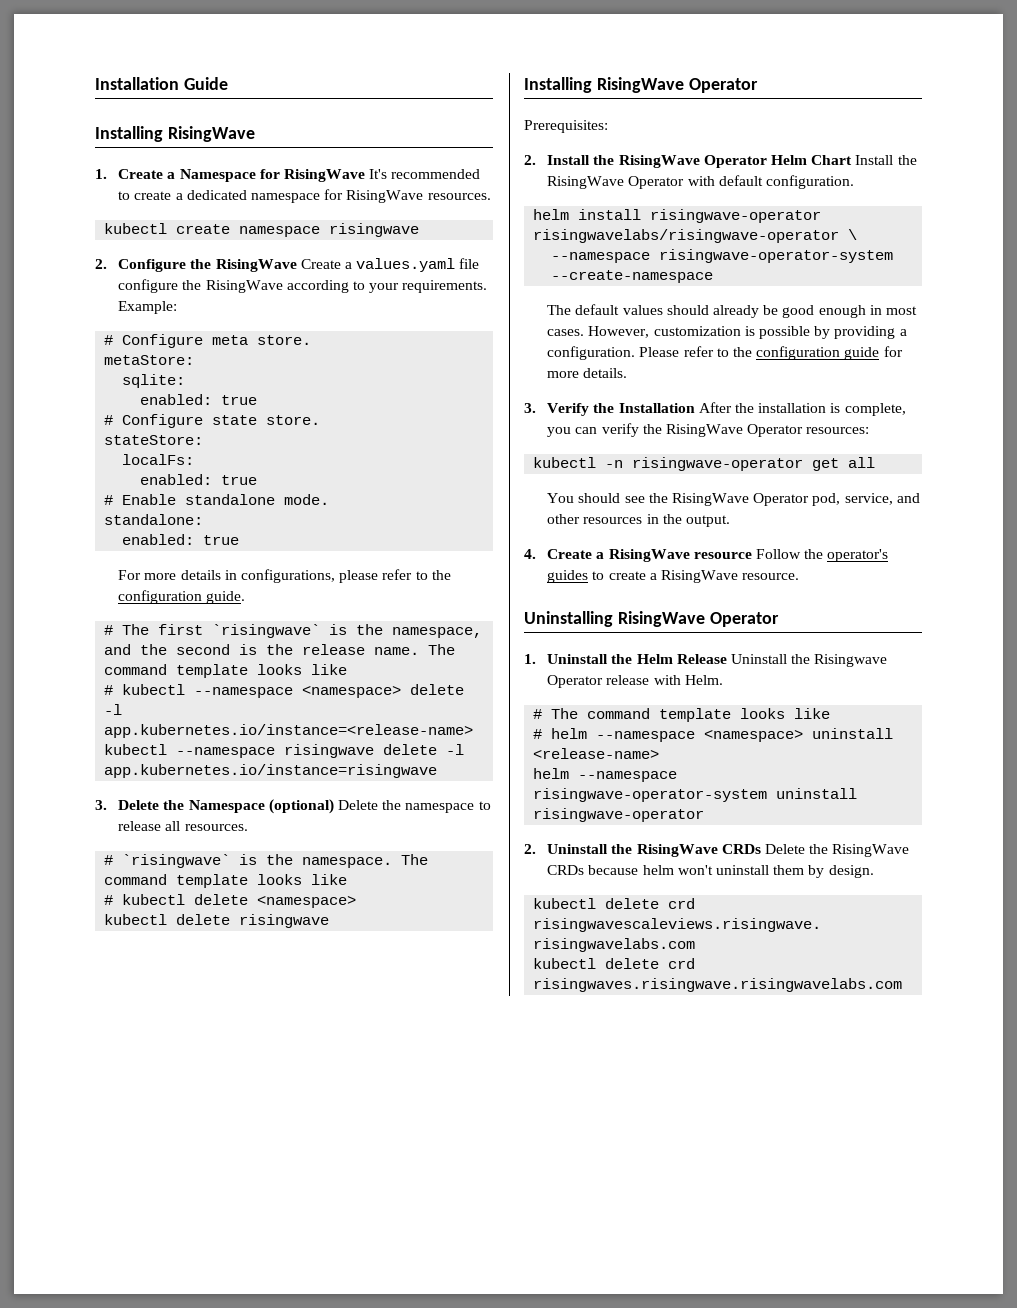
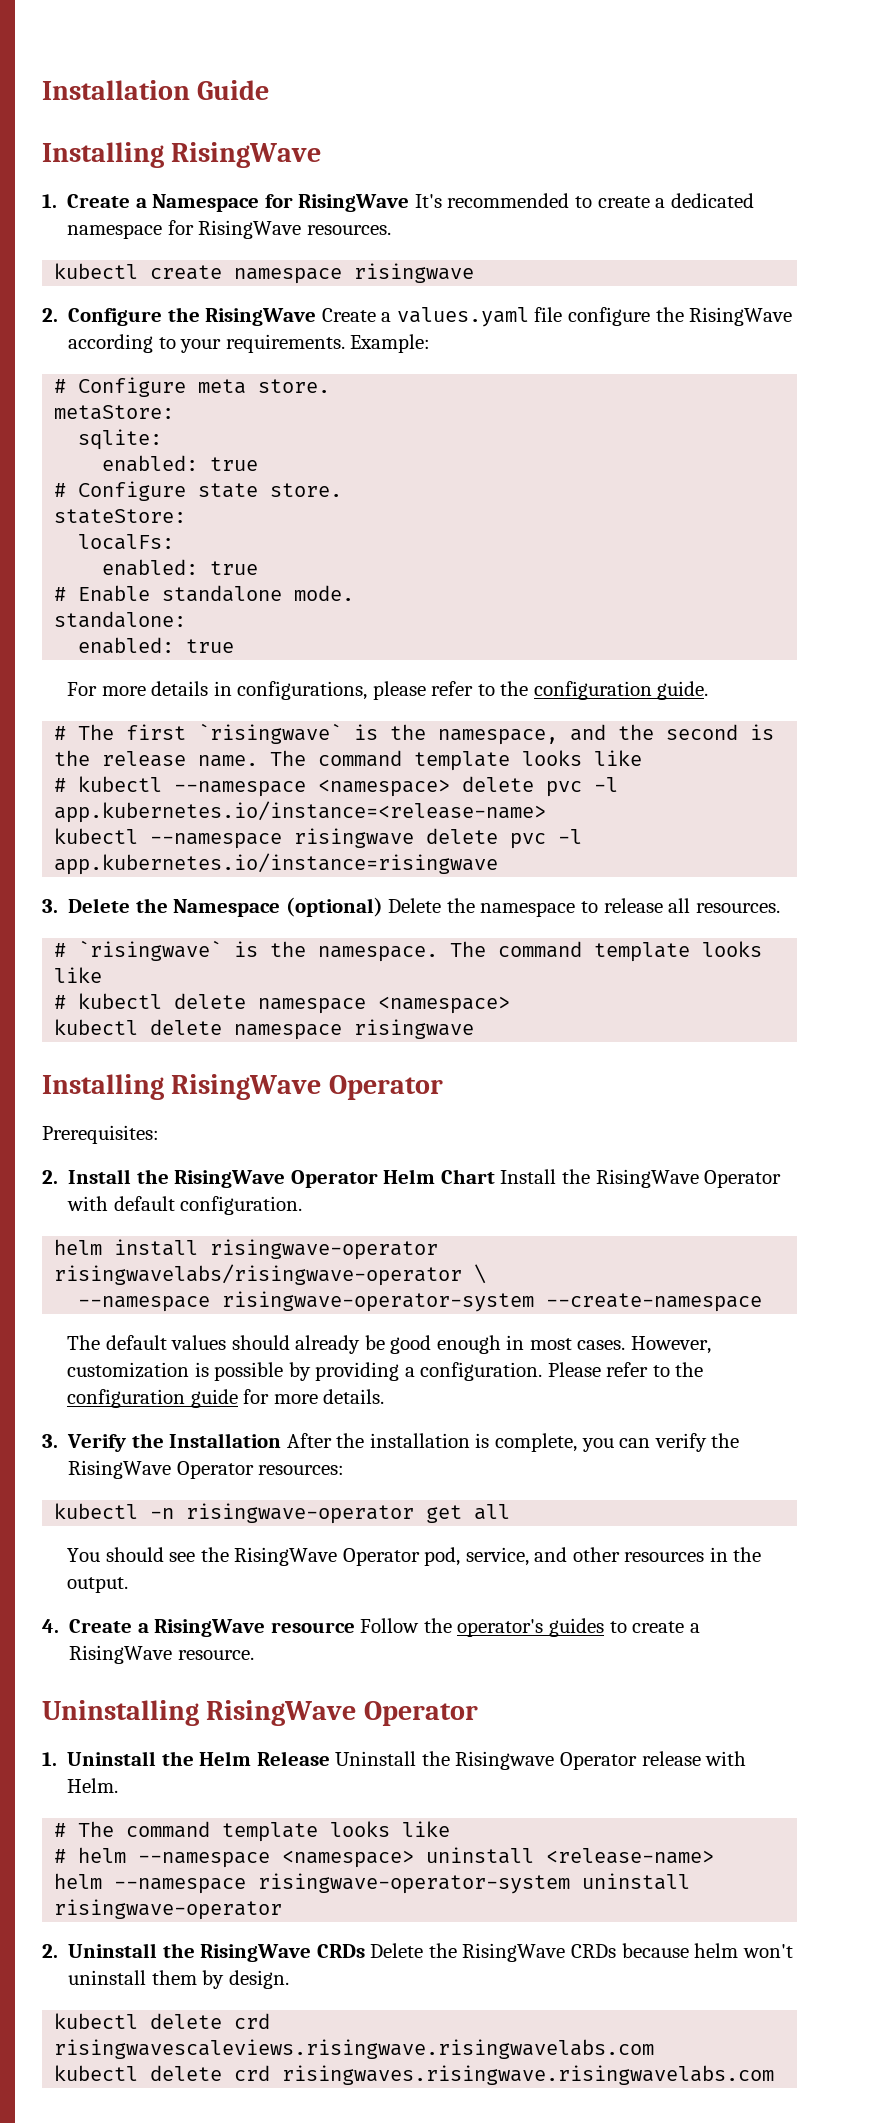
(465, 689) none -> [546,781,583,797] pvc
(438, 749) none -> [510,833,547,849] pvc
(249, 899) none -> [258,998,367,1014] namespace
(231, 919) none -> [234,1024,343,1040] namespace

